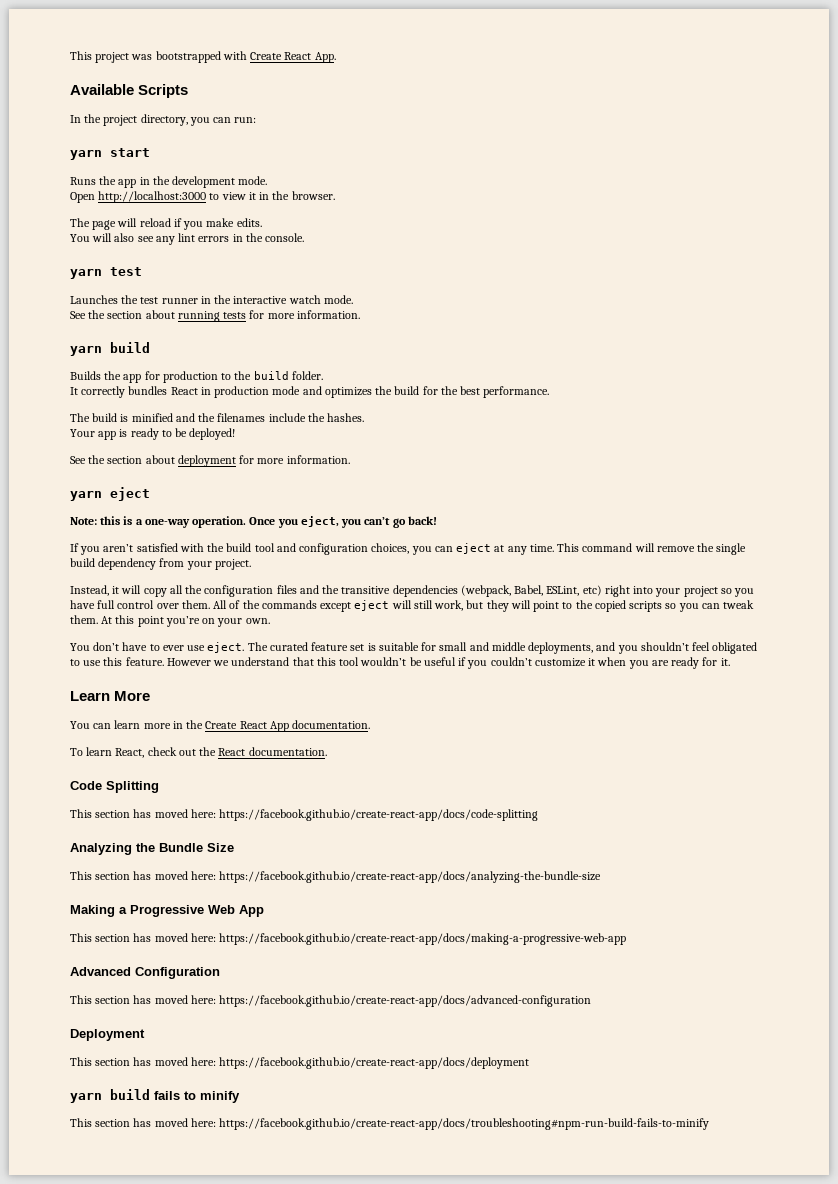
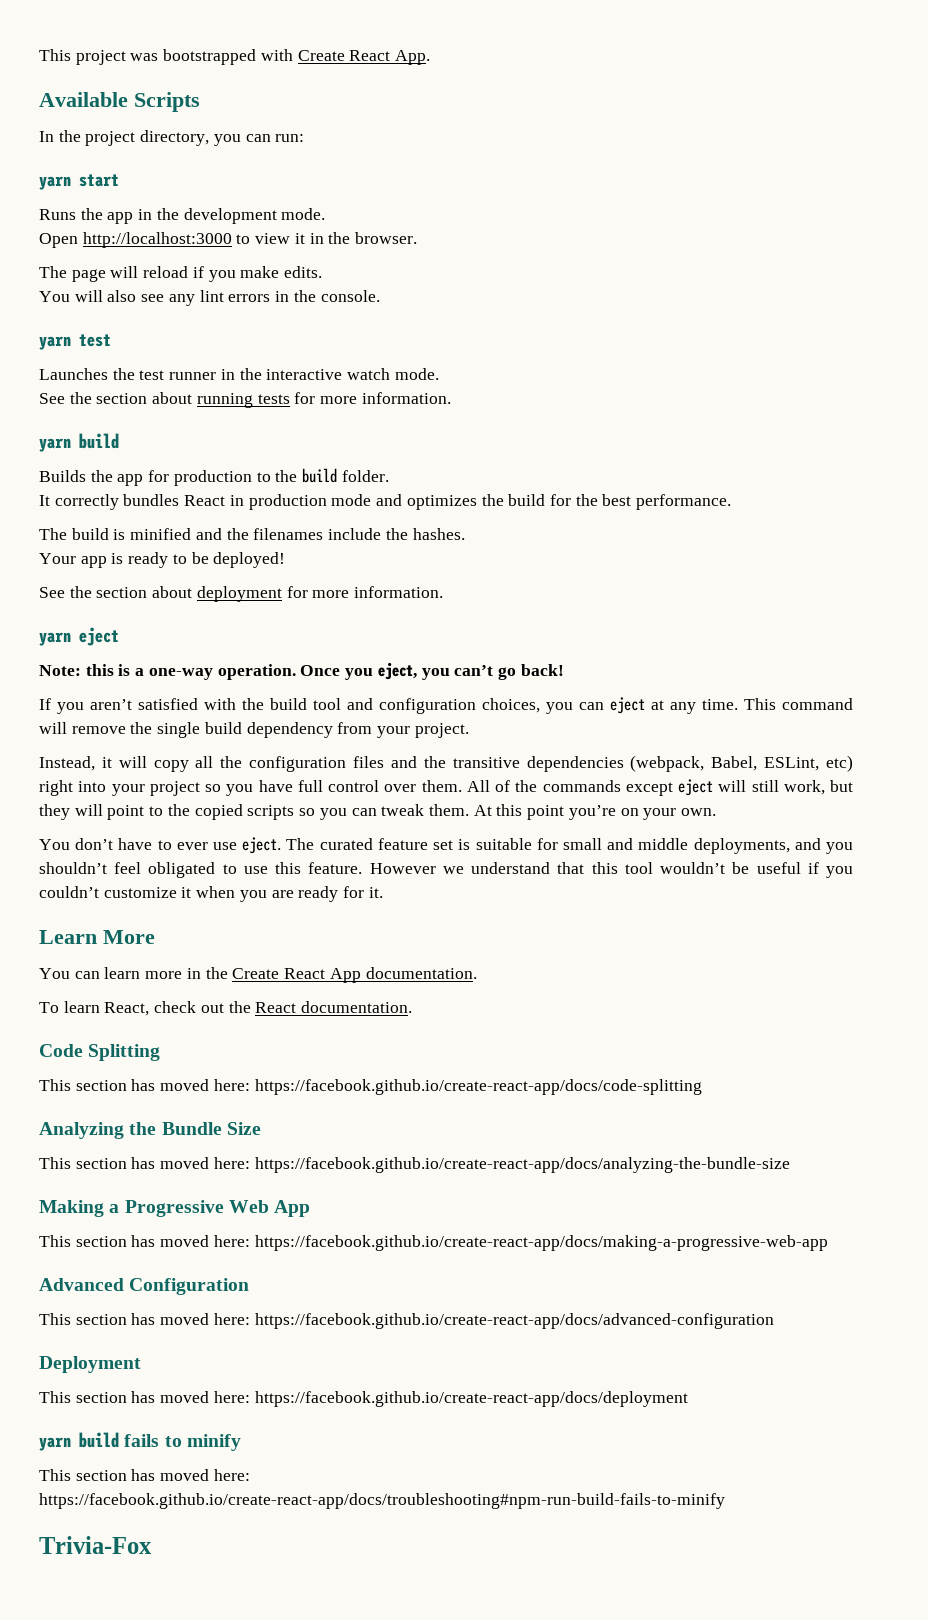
(710, 1124) none -> [39,1536,152,1554] // Trivia-Fox

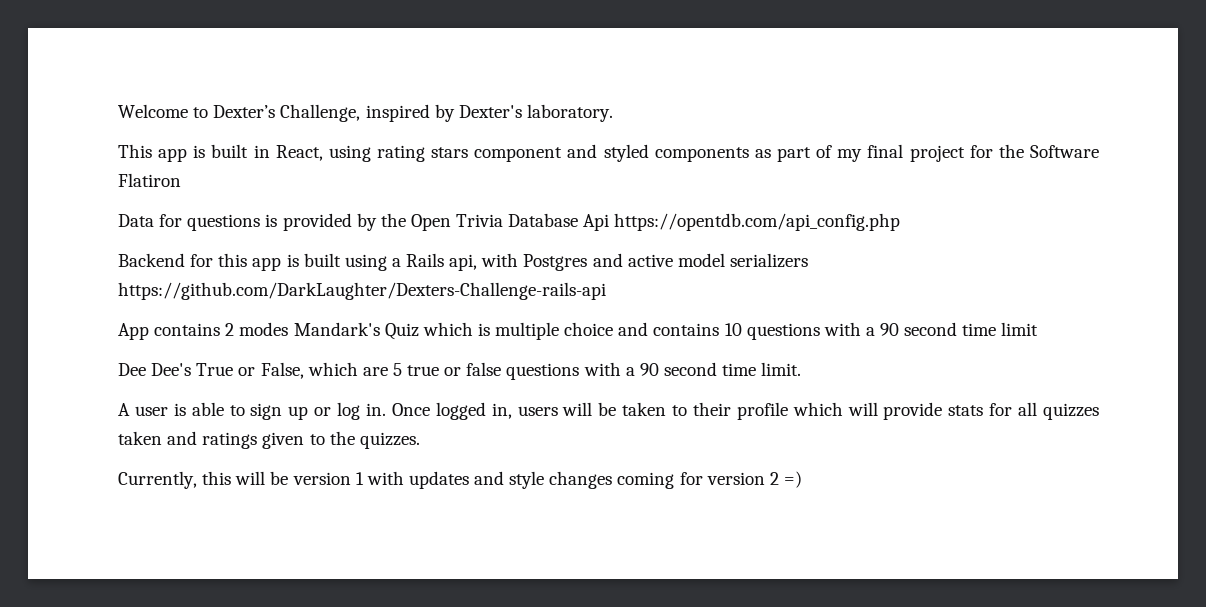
[39,49,431,65] [39,92,200,112] [39,130,305,146] [39,174,119,190] [39,208,326,224] [39,232,418,248] [39,266,323,282] [39,290,380,306] [39,334,111,350] [39,368,439,380] [39,392,451,408] [39,433,119,452] [39,468,389,486] [39,494,732,510] [39,528,465,540] [39,552,286,568] [39,586,444,602] [39,627,119,646] [39,662,564,680] [39,697,853,714] [39,722,469,738] [39,755,854,772] [39,779,853,796] [39,804,717,820] [39,837,854,854] [39,862,854,878] [39,886,383,902] [39,930,155,944] [39,967,477,983] [39,1001,413,1016] [39,1044,161,1061] [39,1079,702,1095] [39,1122,261,1139] [39,1157,790,1173] [39,1200,311,1217] [39,1235,828,1251] [39,1278,250,1295] [39,1313,774,1329] [39,1356,141,1373] [39,1391,688,1407] [39,1432,241,1451] [39,1469,250,1481] [39,1493,725,1509] [39,1536,152,1554] This project was bootstrapped with Create React App. // Available Scripts // In the project directory, you can run: // yarn start // Runs the app in the development mode. // Open http://localhost:3000 to view it in the browser. // The page will reload if you make edits. // You will also see any lint errors in the console. // yarn test // Launches the test runner in the interactive watch mode. // See the section about running tests for more information. // yarn build // Builds the app for production to the build folder. // It correctly bundles React in production mode and optimizes the build for the best performance. // The build is minified and the filenames include the hashes. // Your app is ready to be deployed! // See the section about deployment for more information. // yarn eject // Note: this is a one-way operation. Once you eject, you can’t go back! // If you aren’t satisfied with the build tool and configuration choices, you can eject at any time. This command will remove the single build dependency from your project. // Instead, it will copy all the configuration files and the transitive dependencies (webpack, Babel, ESLint, etc) right into your project so you have full control over them. All of the commands except eject will still work, but they will point to the copied scripts so you can tweak them. At this point you’re on your own. // You don’t have to ever use eject. The curated feature set is suitable for small and middle deployments, and you shouldn’t feel obligated to use this feature. However we understand that this tool wouldn’t be useful if you couldn’t customize it when you are ready for it. // Learn More // You can learn more in the Create React App documentation. // To learn React, check out the React documentation. // Code Splitting // This section has moved here: https://facebook.github.io/create-react-app/docs/code-splitting // Analyzing the Bundle Size // This section has moved here: https://facebook.github.io/create-react-app/docs/analyzing-the-bundle-size // Making a Progressive Web App // This section has moved here: https://facebook.github.io/create-react-app/docs/making-a-progressive-web-app // Advanced Configuration // This section has moved here: https://facebook.github.io/create-react-app/docs/advanced-configuration // Deployment // This section has moved here: https://facebook.github.io/create-react-app/docs/deployment // yarn build fails to minify // This section has moved here: https://facebook.github.io/create-react-app/docs/troubleshooting#npm-run-build-fails-to-minify // Trivia-Fox -> [118,104,613,122] [118,144,1099,162] [118,173,181,187] [118,213,901,231] [118,253,808,271] [118,282,606,300] [118,322,1039,340] [118,362,802,380] [118,402,1099,420] [118,431,420,449] [118,471,802,489] Welcome to Dexter’s Challenge, inspired by Dexter's laboratory. // This app is built in React, using rating stars component and styled components as part of my final project for the Software Flatiron // Data for questions is provided by the Open Trivia Database Api https://opentdb.com/api_config.php // Backend for this app is built using a Rails api, with Postgres and active model serializers https://github.com/DarkLaughter/Dexters-Challenge-rails-api // App contains 2 modes Mandark's Quiz which is multiple choice and contains 10 questions with a 90 second time limit // Dee Dee's True or False, which are 5 true or false questions with a 90 second time limit. // A user is able to sign up or log in. Once logged in, users will be taken to their profile which will provide stats for all quizzes taken and ratings given to the quizzes. // Currently, this will be version 1 with updates and style changes coming for version 2 =)

